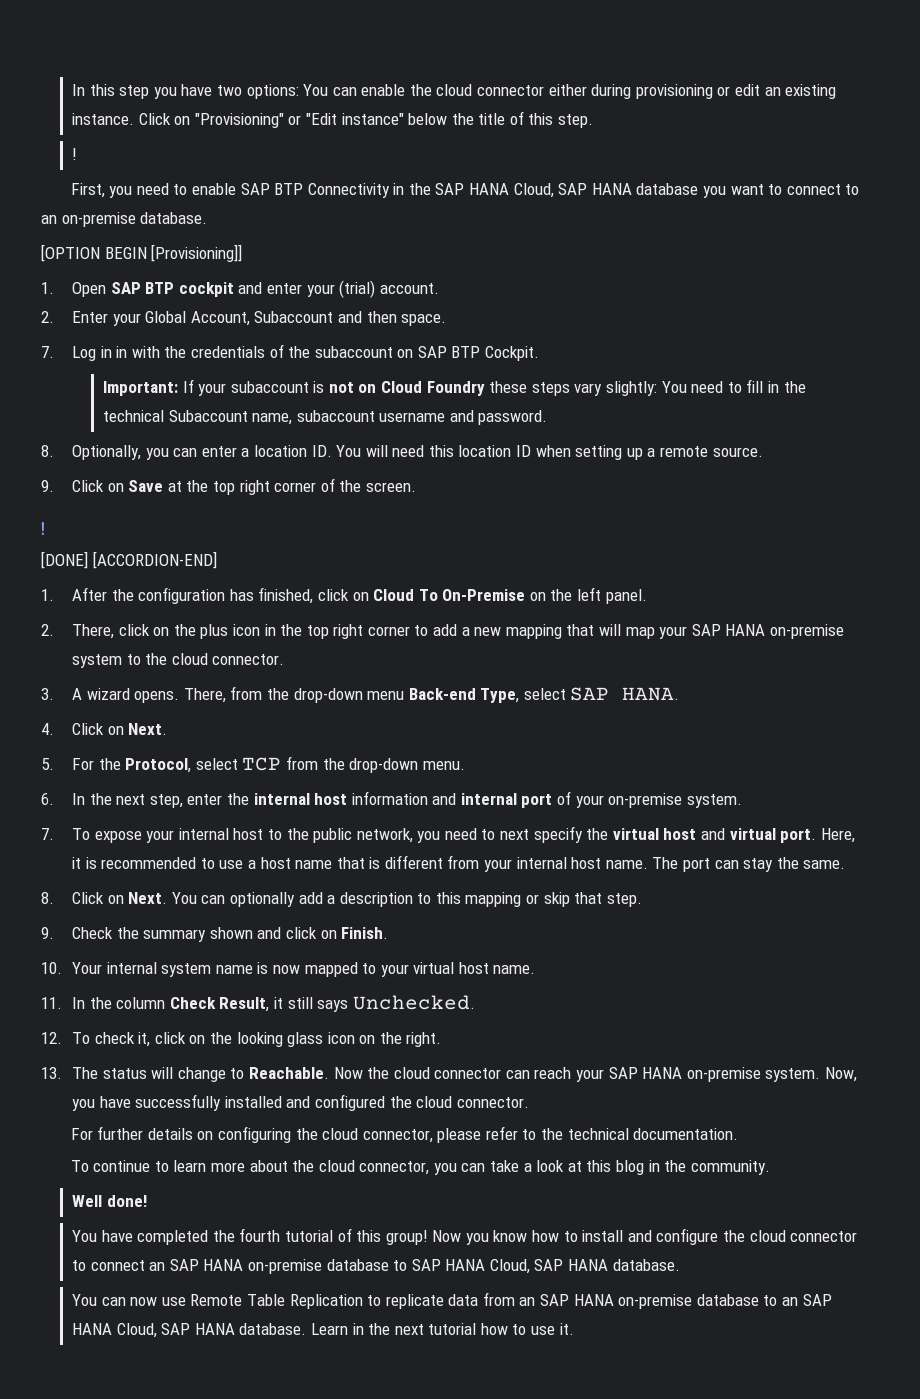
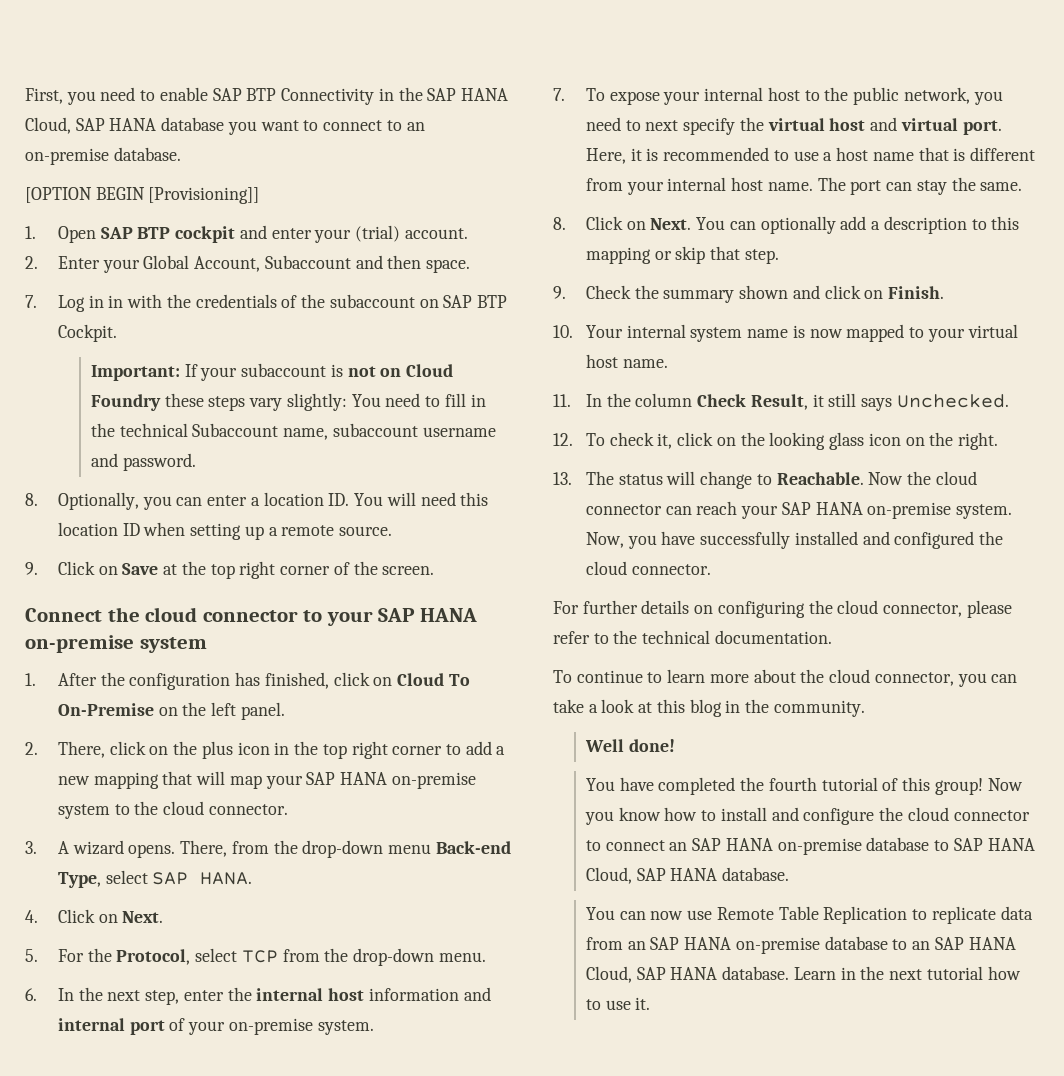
[71,84,837,99] [71,111,594,128] [71,148,77,160] In this step you have two options: You can enable the cloud connector either during provisioning or edit an existing instance. Click on "Provisioning" or "Edit instance" below the title of this step. // ! // -> (25, 96) none
[41,522,45,535] [41,551,217,569] ! // [DONE] [ACCORDION-END] -> [25,607,477,626] [25,635,207,653] Connect the cloud connector to your SAP HANA on-premise system

